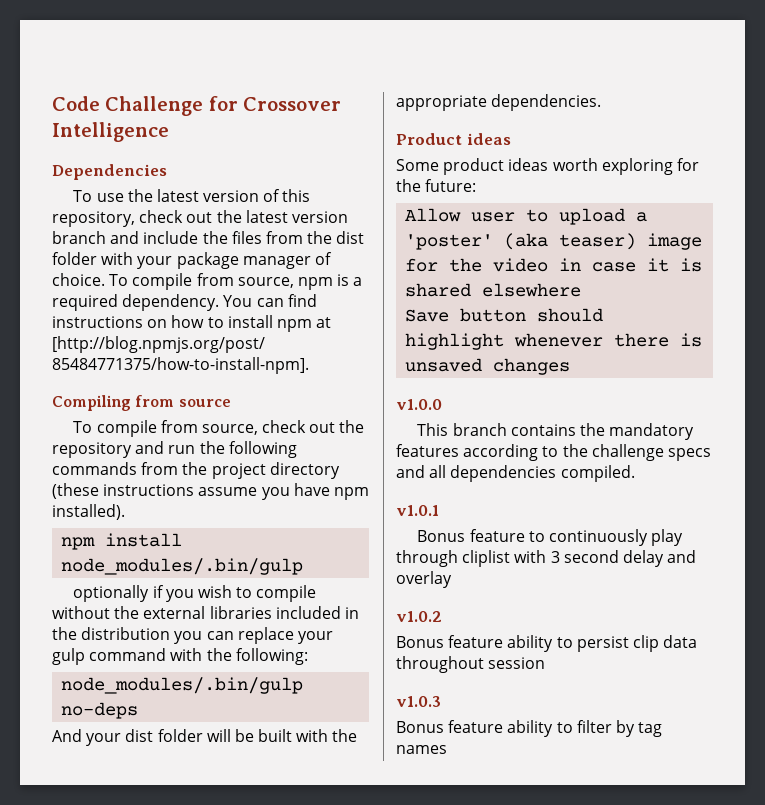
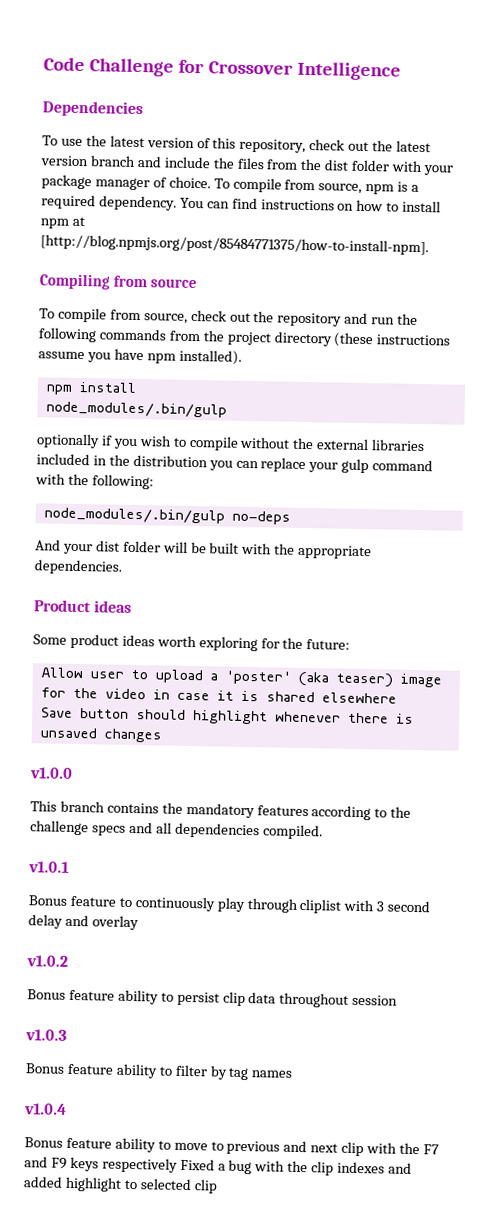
(447, 749) none -> [24,1103,67,1115] [24,1137,439,1157] [24,1156,413,1176] [23,1176,218,1194] // v1.0.4 // Bonus feature ability to move to previous and next clip with the F7 and F9 keys respectively Fixed a bug with the clip indexes and added highlight to selected clip

